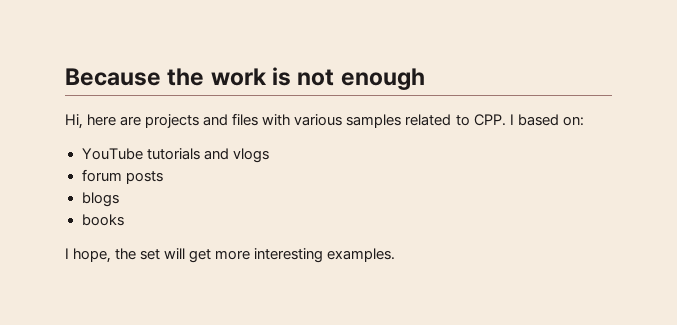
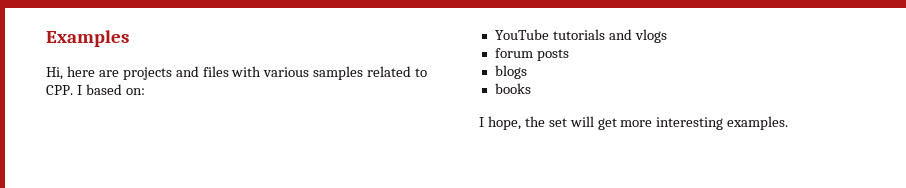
[65,67,425,90] Because the work is not enough -> [46,30,129,47] Examples

